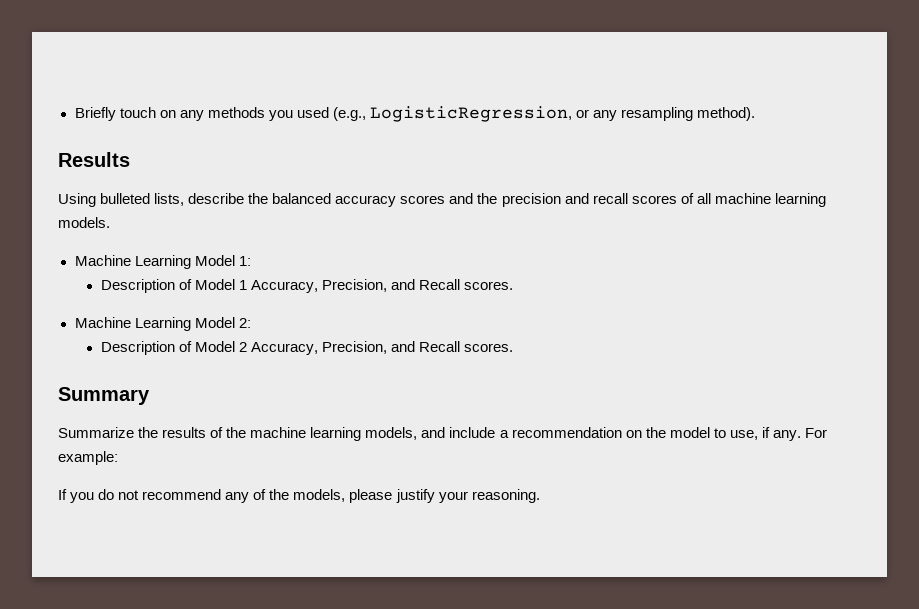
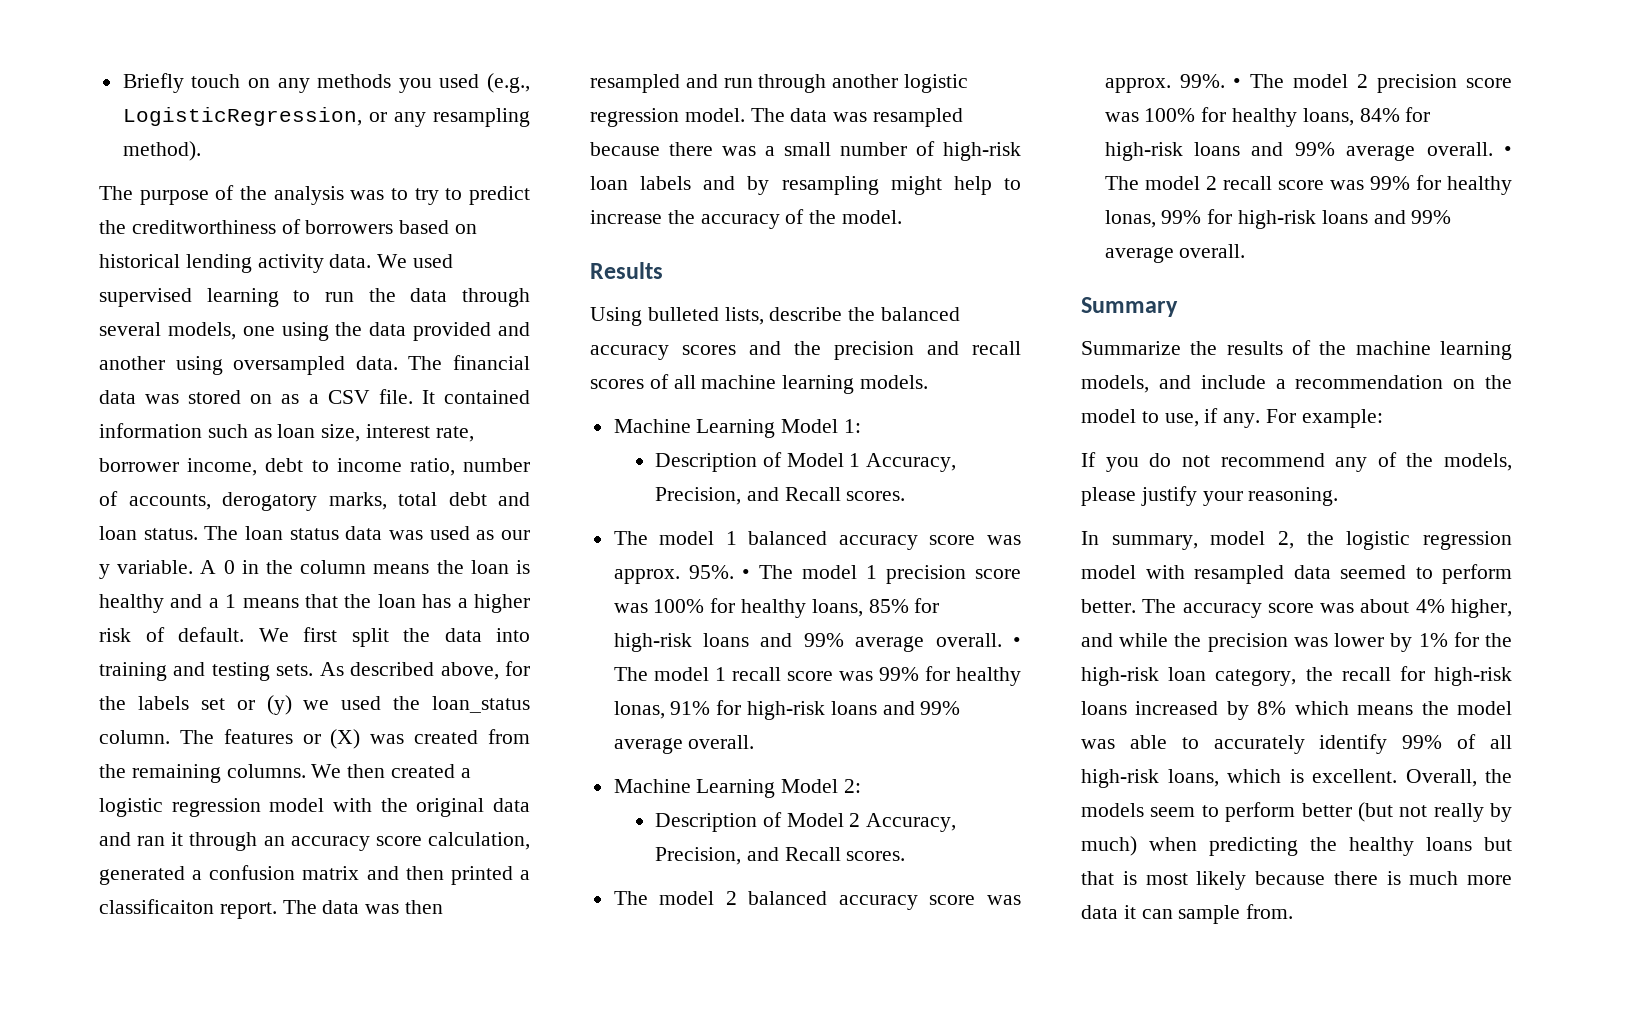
(756, 114) none -> [99,185,530,205] [99,219,478,234] [99,254,454,273] [99,288,530,307] [99,322,530,341] [99,355,530,375] [99,389,530,404] [99,423,474,442] [99,458,530,476] [99,491,530,511] [99,526,530,540] [99,560,530,579] [99,594,530,613] [99,627,530,647] [99,661,530,681] [99,695,530,715] [99,729,530,749] [99,764,471,783] [99,798,530,817] [99,832,530,851] [99,865,531,885] [99,899,444,919] [590,74,969,93] [590,108,964,127] [590,141,1021,161] [590,176,1021,195] [590,209,903,229] // The purpose of the analysis was to try to predict the creditworthiness of borrowers based on historical lending activity data. We used supervised learning to run the data through several models, one using the data provided and another using oversampled data. The financial data was stored on as a CSV file. It contained information such as loan size, interest rate, borrower income, debt to income ratio, number of accounts, derogatory marks, total debt and loan status. The loan status data was used as our y variable. A 0 in the column means the loan is healthy and a 1 means that the loan has a higher risk of default. We first split the data into training and testing sets. As described above, for the labels set or (y) we used the loan_status column. The features or (X) was created from the remaining columns. We then created a logistic regression model with the original data and ran it through an accuracy score calculation, generated a confusion matrix and then printed a classificaiton report. The data was then resampled and run through another logistic regression model. The data was resampled because there was a small number of high-risk loan labels and by resampling might help to increase the accuracy of the model.
(513, 285) none -> [613,531,1021,550] [613,565,1021,584] [613,598,940,618] [613,633,1021,652] [613,666,1021,686] [613,700,961,720] [613,735,755,754] // The model 1 balanced accuracy score was approx. 95%. • The model 1 precision score was 100% for healthy loans, 85% for high-risk loans and 99% average overall. • The model 1 recall score was 99% for healthy lonas, 91% for high-risk loans and 99% average overall.
(513, 347) none -> [613,891,1021,910] [1104,74,1512,93] [1104,107,1431,127] [1104,142,1512,161] [1104,175,1512,195] [1104,209,1452,229] [1104,244,1246,263] // The model 2 balanced accuracy score was approx. 99%. • The model 2 precision score was 100% for healthy loans, 84% for high-risk loans and 99% average overall. • The model 2 recall score was 99% for healthy lonas, 99% for high-risk loans and 99% average overall.
(540, 496) none -> [1081,531,1512,550] [1081,564,1512,584] [1081,599,1512,618] [1081,632,1512,652] [1081,666,1512,686] [1081,701,1512,720] [1081,734,1512,754] [1081,769,1512,788] [1081,802,1512,822] [1081,836,1512,856] [1081,871,1512,890] [1081,904,1294,924] // In summary, model 2, the logistic regression model with resampled data seemed to perform better. The accuracy score was about 4% higher, and while the precision was lower by 1% for the high-risk loan category, the recall for high-risk loans increased by 8% which means the model was able to accurately identify 99% of all high-risk loans, which is excellent. Overall, the models seem to perform better (but not really by much) when predicting the healthy loans but that is most likely because there is much more data it can sample from.

